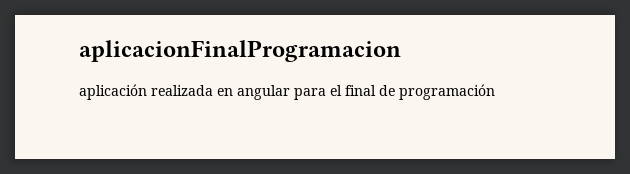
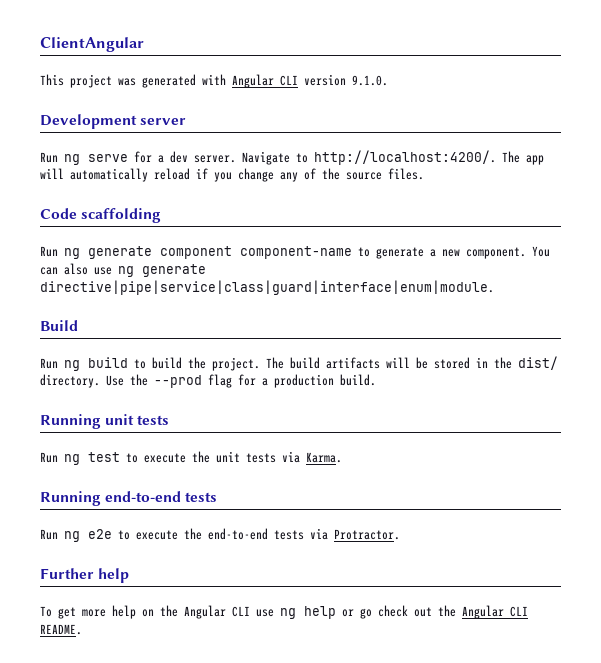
[79,40,401,62] [79,84,495,100] aplicacionFinalProgramacion // aplicación realizada en angular para el final de programación -> [40,37,144,52] [40,74,388,88] [40,114,187,129] [40,150,544,165] [40,168,424,182] [40,208,162,223] [40,246,550,259] [40,263,206,277] [40,280,494,295] [40,320,78,331] [40,356,558,371] [40,374,376,388] [40,414,170,429] [40,451,342,465] [40,491,218,506] [40,528,400,542] [40,568,130,583] [40,605,528,619] [40,624,82,635] ClientAngular // This project was generated with Angular CLI version 9.1.0. // Development server // Run ng serve for a dev server. Navigate to http://localhost:4200/. The app will automatically reload if you change any of the source files. // Code scaffolding // Run ng generate component component-name to generate a new component. You can also use ng generate directive|pipe|service|class|guard|interface|enum|module. // Build // Run ng build to build the project. The build artifacts will be stored in the dist/ directory. Use the --prod flag for a production build. // Running unit tests // Run ng test to execute the unit tests via Karma. // Running end-to-end tests // Run ng e2e to execute the end-to-end tests via Protractor. // Further help // To get more help on the Angular CLI use ng help or go check out the Angular CLI README.

